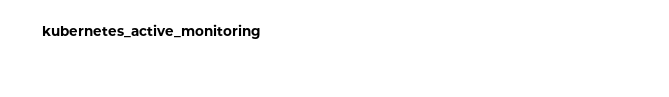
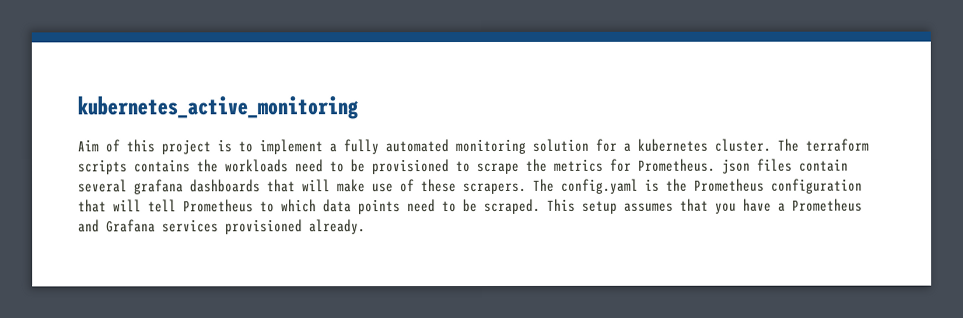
(260, 31) none -> [77,138,869,155] [78,158,849,175] [78,178,863,195] [78,198,863,215] [78,219,366,235] // Aim of this project is to implement a fully automated monitoring solution for a kubernetes cluster. The terraform scripts contains the workloads need to be provisioned to scrape the metrics for Prometheus. json files contain several grafana dashboards that will make use of these scrapers. The config.yaml is the Prometheus configuration that will tell Prometheus to which data points need to be scraped. This setup assumes that you have a Prometheus and Grafana services provisioned already.

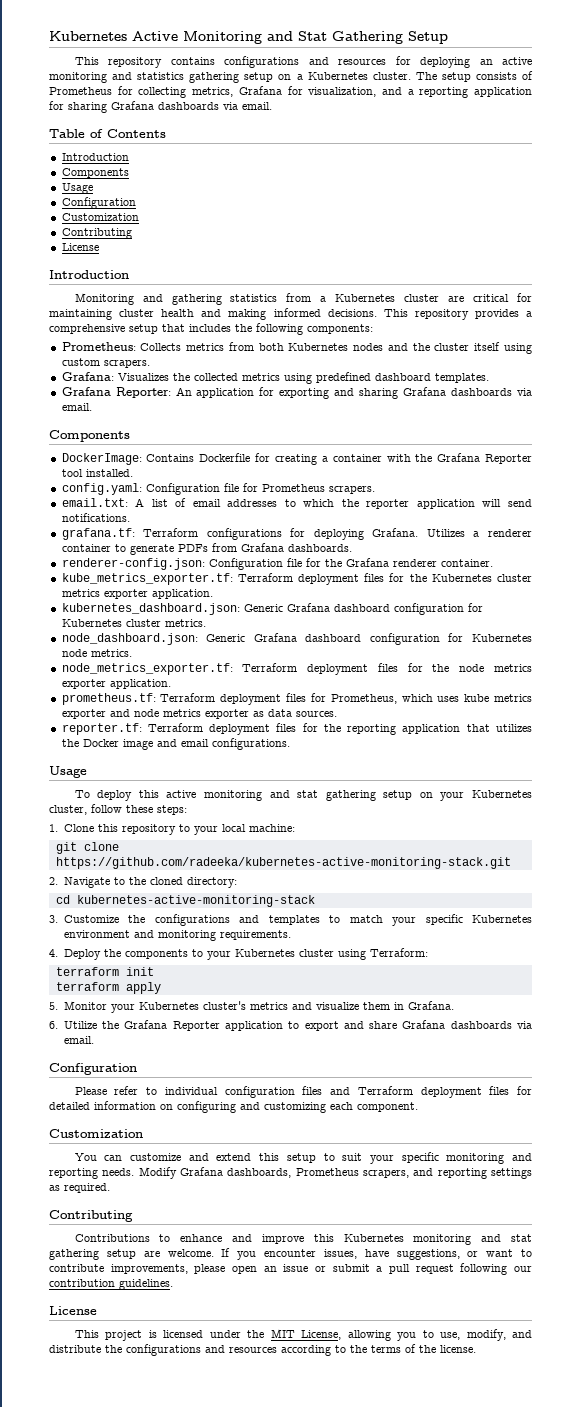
[77,96,358,120] [77,138,869,155] [78,158,849,175] [78,178,863,195] [78,198,863,215] [78,219,366,235] kubernetes_active_monitoring // Aim of this project is to implement a fully automated monitoring solution for a kubernetes cluster. The terraform scripts contains the workloads need to be provisioned to scrape the metrics for Prometheus. json files contain several grafana dashboards that will make use of these scrapers. The config.yaml is the Prometheus configuration that will tell Prometheus to which data points need to be scraped. This setup assumes that you have a Prometheus and Grafana services provisioned already. -> [49,31,448,44] [74,56,532,68] [49,71,533,83] [49,86,532,98] [49,101,272,113] [49,129,166,138] [61,153,129,161] [61,168,129,178] [61,183,93,194] [61,197,136,209] [61,213,139,221] [61,228,132,239] [61,243,99,251] [49,270,129,279] [74,293,533,305] [49,308,533,320] [49,323,373,335] [61,342,532,354] [61,358,150,368] [61,372,489,384] [61,387,532,399] [61,403,92,411] [49,430,130,442] [61,453,532,465] [61,469,133,477] [61,483,375,495] [61,498,533,509] [61,513,130,522] [61,528,532,540] [61,543,352,555] [61,558,493,570] [61,573,532,585] [61,589,213,599] [61,603,483,615] [61,619,206,627] [61,633,532,645] [61,649,132,657] [61,663,533,675] [61,679,171,689] [61,693,532,705] [61,709,337,719] [61,723,532,735] [61,738,290,750] [49,766,87,778] [74,790,532,801] [49,804,187,815] [49,824,295,835] [55,842,119,854] [55,857,511,869] [49,877,237,888] [55,895,315,907] [49,914,532,926] [63,930,291,941] [49,948,428,960] [55,967,154,976] [55,982,161,994] [49,1001,454,1013] [49,1020,532,1031] [63,1036,94,1044] [49,1063,137,1075] [74,1086,533,1098] [49,1101,418,1113] [49,1129,143,1138] [74,1152,532,1164] [49,1167,532,1179] [49,1183,110,1193] [49,1210,133,1222] [74,1234,532,1245] [49,1248,532,1260] [49,1263,532,1275] [49,1279,173,1290] [49,1306,97,1315] [74,1329,532,1341] [49,1344,476,1356] Kubernetes Active Monitoring and Stat Gathering Setup // This repository contains configurations and resources for deploying an active monitoring and statistics gathering setup on a Kubernetes cluster. The setup consists of Prometheus for collecting metrics, Grafana for visualization, and a reporting application for sharing Grafana dashboards via email. // Table of Contents // Introduction // Components // Usage // Configuration // Customization // Contributing // License // Introduction // Monitoring and gathering statistics from a Kubernetes cluster are critical for maintaining cluster health and making informed decisions. This repository provides a comprehensive setup that includes the following components: // Prometheus: Collects metrics from both Kubernetes nodes and the cluster itself using custom scrapers. // Grafana: Visualizes the collected metrics using predefined dashboard templates. // Grafana Reporter: An application for exporting and sharing Grafana dashboards via email. // Components // DockerImage: Contains Dockerfile for creating a container with the Grafana Reporter tool installed. // config.yaml: Configuration file for Prometheus scrapers. // email.txt: A list of email addresses to which the reporter application will send notifications. // grafana.tf: Terraform configurations for deploying Grafana. Utilizes a renderer container to generate PDFs from Grafana dashboards. // renderer-config.json: Configuration file for the Grafana renderer container. // kube_metrics_exporter.tf: Terraform deployment files for the Kubernetes cluster metrics exporter application. // kubernetes_dashboard.json: Generic Grafana dashboard configuration for Kubernetes cluster metrics. // node_dashboard.json: Generic Grafana dashboard configuration for Kubernetes node metrics. // node_metrics_exporter.tf: Terraform deployment files for the node metrics exporter application. // prometheus.tf: Terraform deployment files for Prometheus, which uses kube metrics exporter and node metrics exporter as data sources. // reporter.tf: Terraform deployment files for the reporting application that utilizes the Docker image and email configurations. // Usage // To deploy this active monitoring and stat gathering setup on your Kubernetes cluster, follow these steps: // 1. Clone this repository to your local machine: // git clone https://github.com/radeeka/kubernetes-active-monitoring-stack.git // 2. Navigate to the cloned directory: // cd kubernetes-active-monitoring-stack // 3. Customize the configurations and templates to match your specific Kubernetes environment and monitoring requirements. // 4. Deploy the components to your Kubernetes cluster using Terraform: // terraform init // terraform apply // 5. Monitor your Kubernetes cluster's metrics and visualize them in Grafana. // 6. Utilize the Grafana Reporter application to export and share Grafana dashboards via email. // Configuration // Please refer to individual configuration files and Terraform deployment files for detailed information on configuring and customizing each component. // Customization // You can customize and extend this setup to suit your specific monitoring and reporting needs. Modify Grafana dashboards, Prometheus scrapers, and reporting settings as required. // Contributing // Contributions to enhance and improve this Kubernetes monitoring and stat gathering setup are welcome. If you encounter issues, have suggestions, or want to contribute improvements, please open an issue or submit a pull request following our contribution guidelines. // License // This project is licensed under the MIT License, allowing you to use, modify, and distribute the configurations and resources according to the terms of the license.

